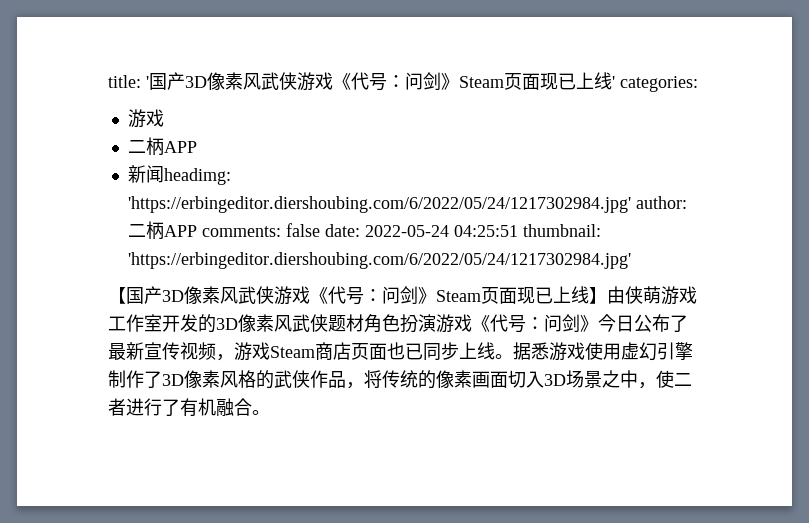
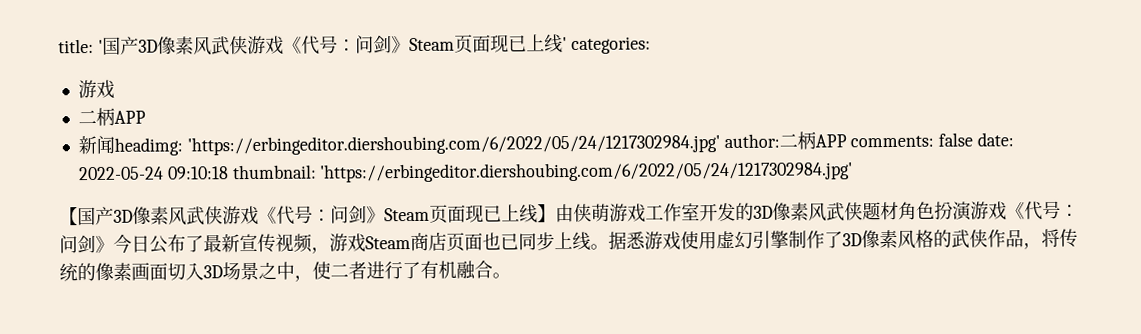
[453,225,518,237] 04:25:51 -> [166,166,229,180] 09:10:18

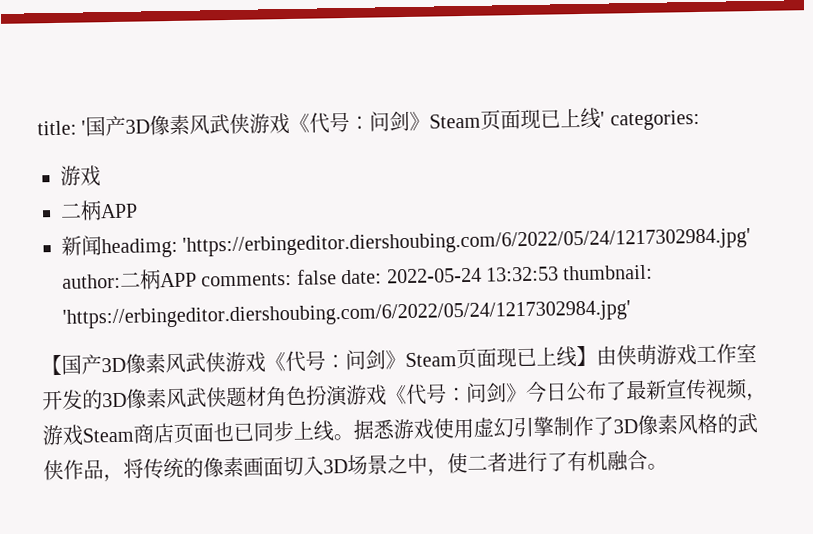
[166,166,229,180] 09:10:18 -> [485,266,559,282] 13:32:53

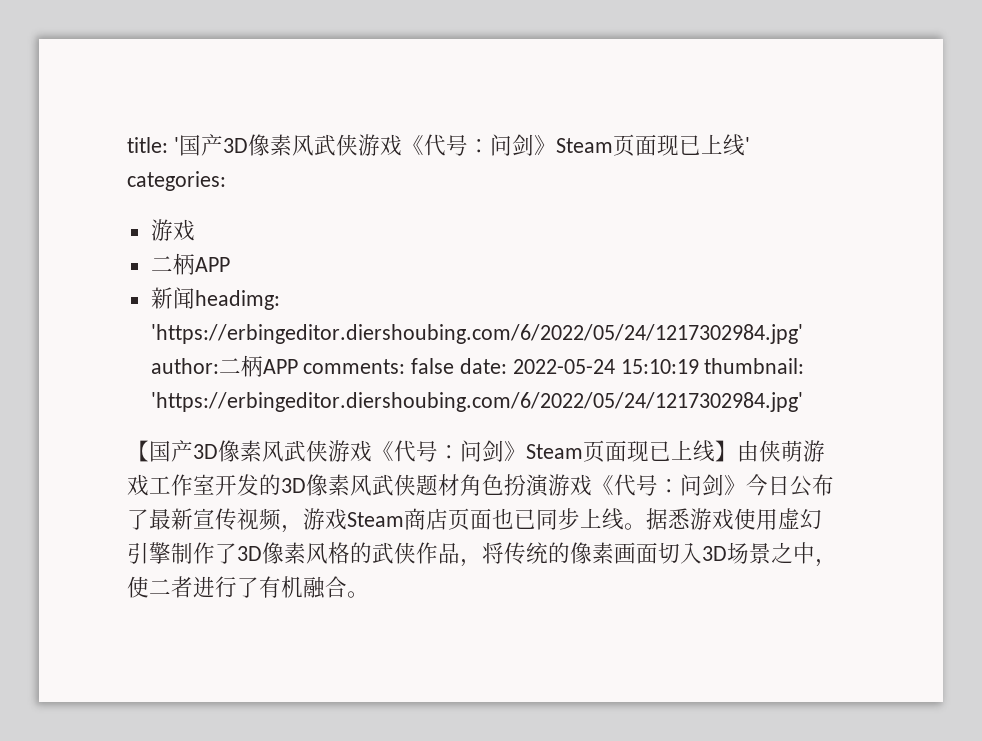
[485,266,559,282] 13:32:53 -> [620,359,699,374] 15:10:19

